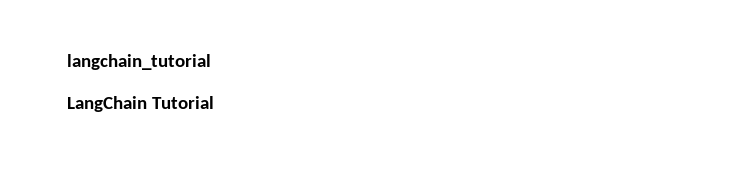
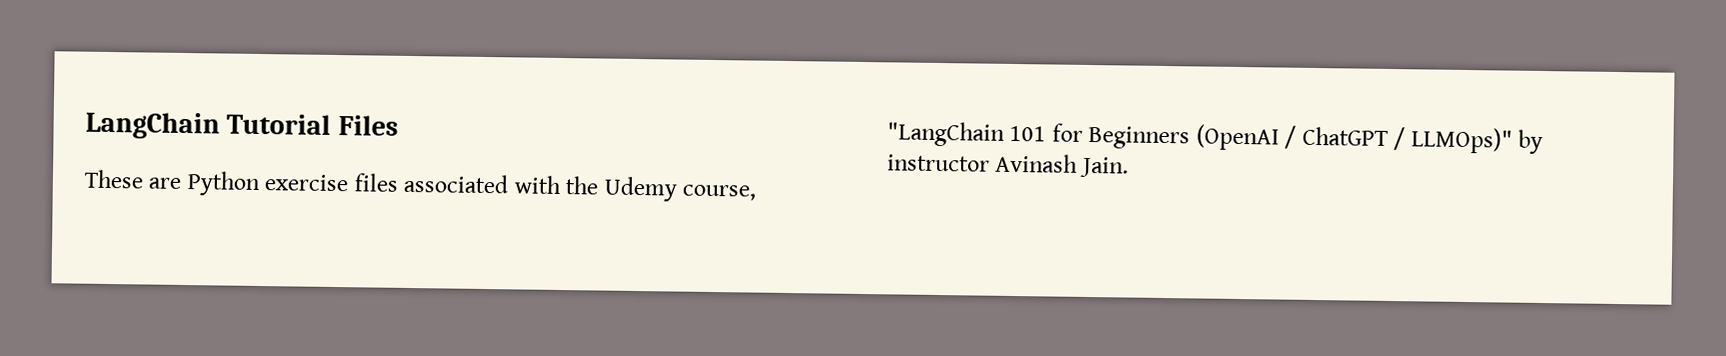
[67,54,211,70] langchain_tutorial // -> (85, 125) none
(214, 102) none -> [337,115,398,136] [84,169,757,202] [887,121,1544,155] [887,153,1129,178] Files // These are Python exercise files associated with the Udemy course, "LangChain 101 for Beginners (OpenAI / ChatGPT / LLMOps)" by instructor Avinash Jain.

